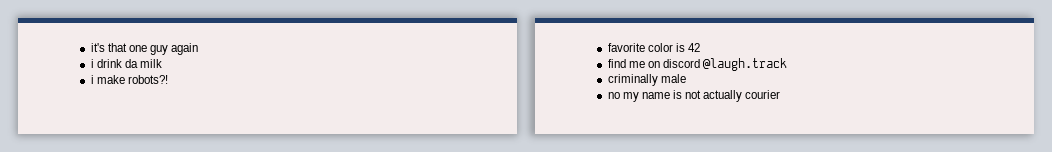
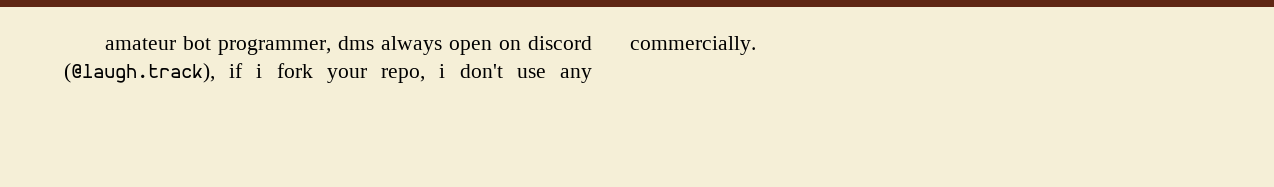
[90,43,199,55] [90,59,162,68] [90,75,168,84] [607,43,700,52] [607,58,788,71] [607,74,686,86] [607,90,781,102] it's that one guy again // i drink da milk // i make robots?! // favorite color is 42 // find me on discord @laugh.track // criminally male // no my name is not actually courier -> [105,36,592,55] [64,63,592,83] [630,36,756,55] amateur bot programmer, dms always open on discord (@laugh.track), if i fork your repo, i don't use any commercially.

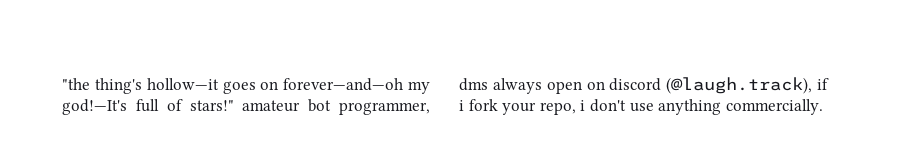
(105, 44) none -> [62,78,430,94] [62,99,234,115] "the thing's hollow—it goes on forever—and—oh my god!—It's full of stars!"
[560,68,592,83] any -> [658,99,722,115] anything

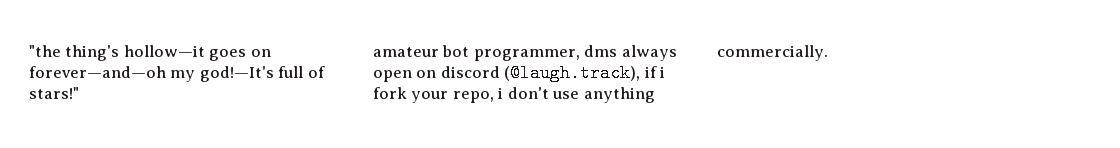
(234, 105) none -> (79, 93) //

